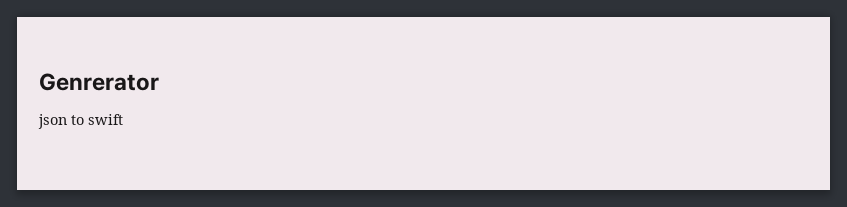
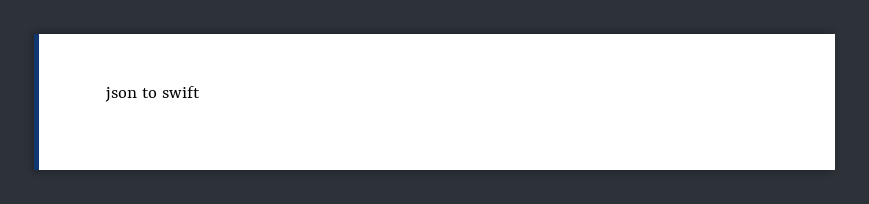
[39,73,159,91] Genrerator // -> (105, 94) none

